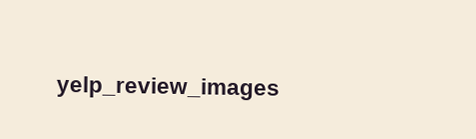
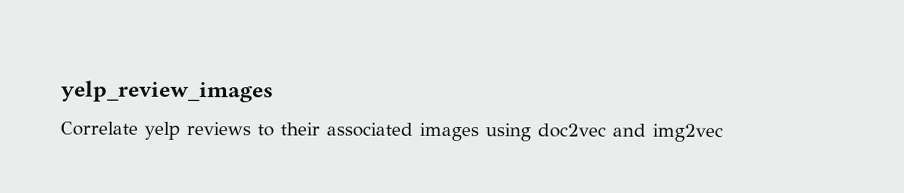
(280, 88) none -> [60,121,723,143] // Correlate yelp reviews to their associated images using doc2vec and img2vec

